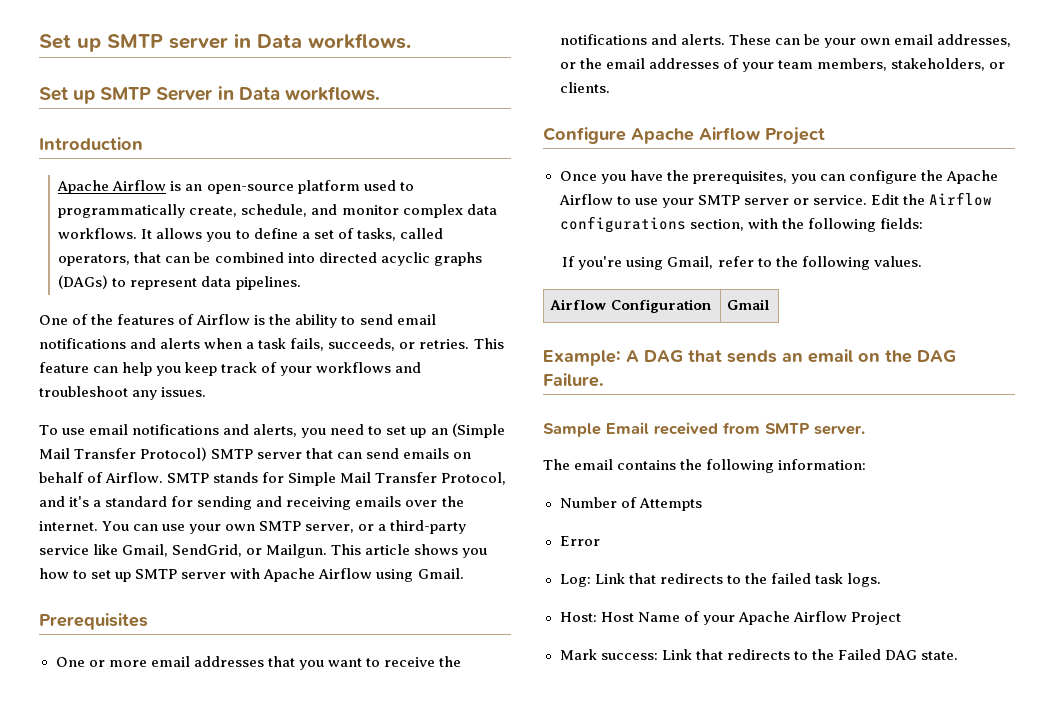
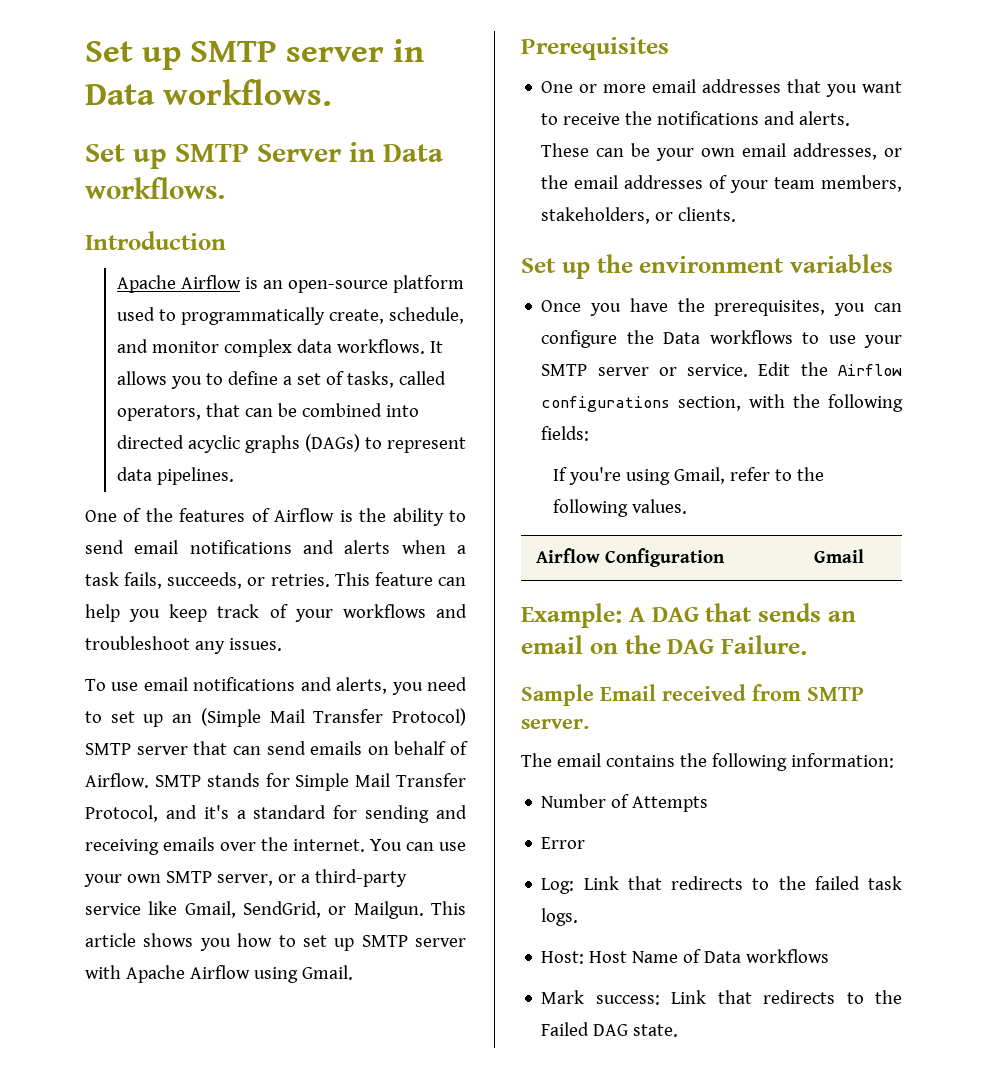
[543,127,825,145] Configure Apache Airflow Project -> [521,254,893,279] Set up the environment variables
[945,170,998,184] [558,194,613,205] Apache Airflow -> [663,330,793,344] Data workflows
[702,611,901,625] your Apache Airflow Project -> [704,949,830,963] Data workflows

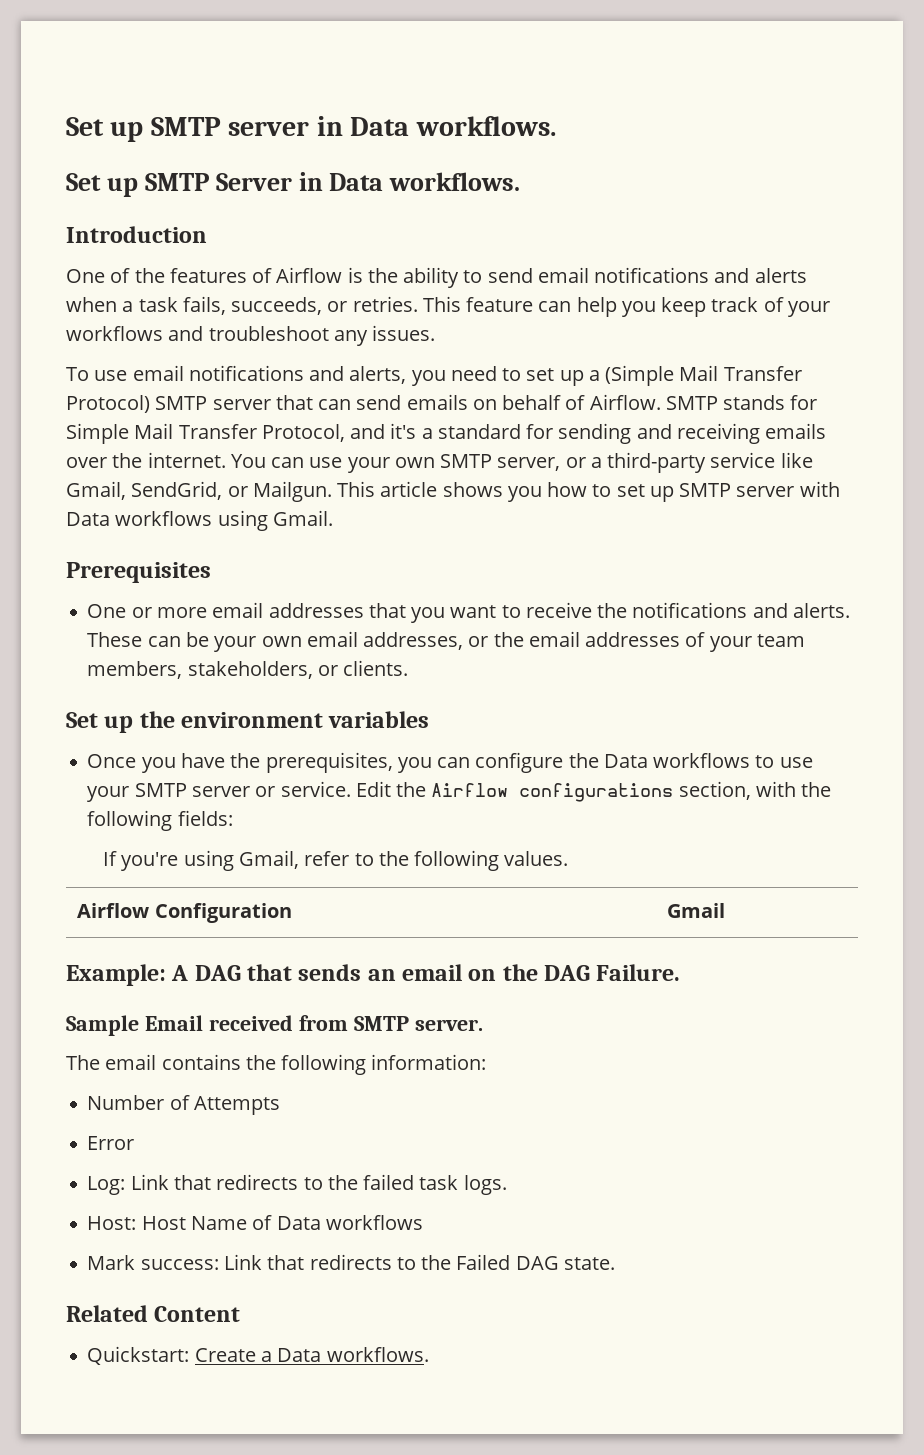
[116,275,464,293] [116,307,464,325] [116,339,443,357] [116,371,446,389] [116,403,419,421] [116,434,466,453] [116,467,234,485] // Apache Airflow is an open-source platform used to programmatically create, schedule, and monitor complex data workflows. It allows you to define a set of tasks, called operators, that can be combined into directed acyclic graphs (DAGs) to represent data pipelines. -> (207, 234) none
[172,714,193,723] an -> [588,370,600,381] a
[125,965,250,983] Apache Airflow -> [66,511,213,526] Data workflows
(679, 1030) none -> [66,1305,241,1322] [87,1346,429,1365] // Related Content // Quickstart: Create a Data workflows.

